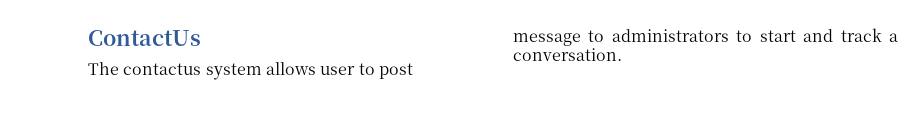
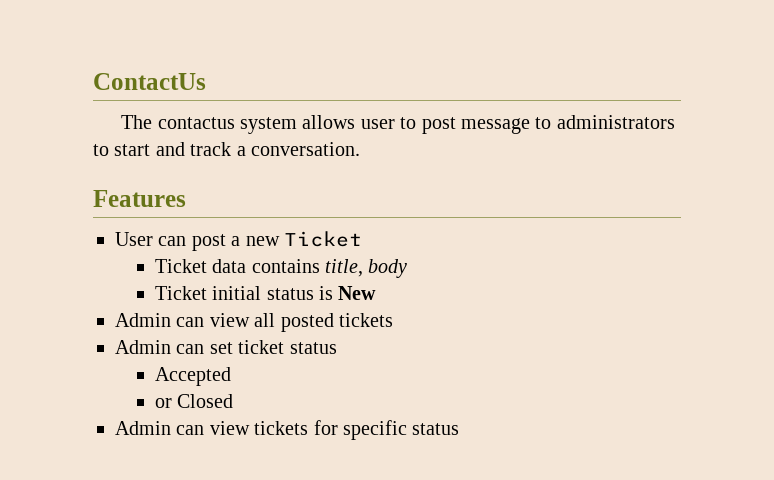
(622, 54) none -> [93,190,186,207] [115,231,362,251] [154,259,408,278] [154,286,377,300] [115,313,393,332] [115,340,337,354] [154,367,231,386] [154,394,234,408] [115,420,460,440] // Features // User can post a new Ticket // Ticket data contains title, body // Ticket initial status is New // Admin can view all posted tickets // Admin can set ticket status // Accepted // or Closed // Admin can view tickets for specific status

